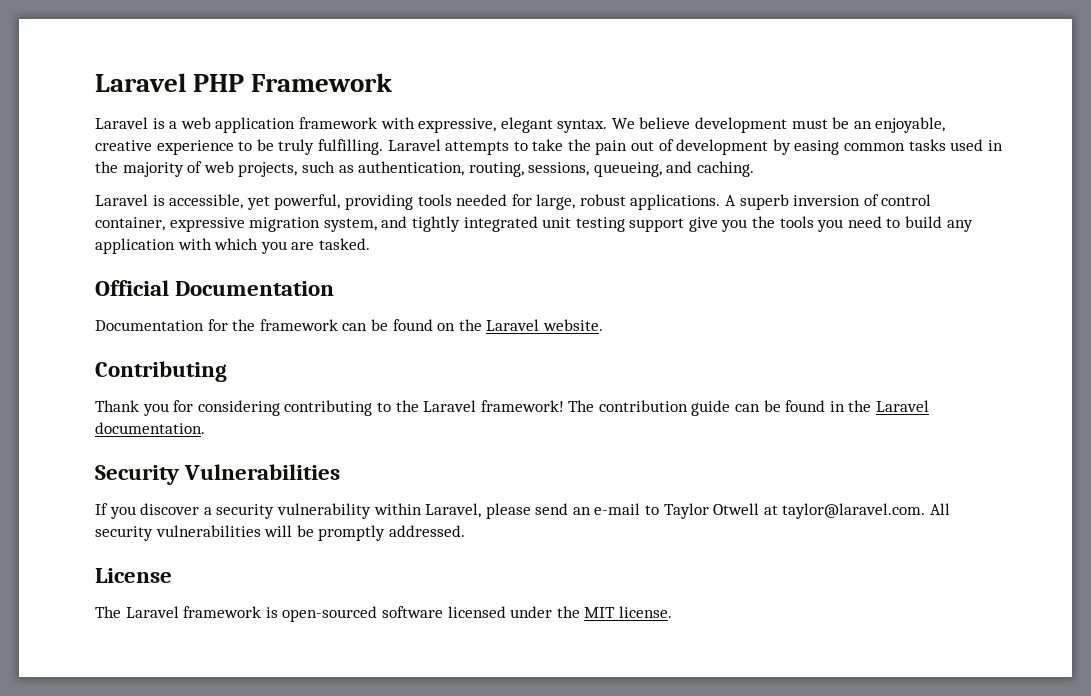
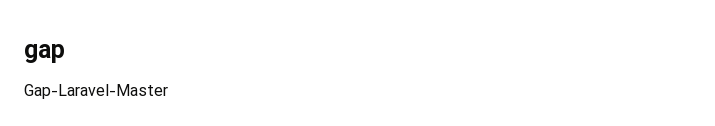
[95,73,394,92] [95,117,946,133] [95,139,1003,155] [95,161,755,177] [95,194,932,210] [95,216,973,232] [95,238,370,254] [95,280,335,296] [95,319,603,331] [95,361,227,382] [95,400,930,416] [95,422,205,434] [95,464,341,485] [95,503,951,519] [95,525,465,541] [95,568,172,583] [95,606,672,622] Laravel PHP Framework // Laravel is a web application framework with expressive, elegant syntax. We believe development must be an enjoyable, creative experience to be truly fulfilling. Laravel attempts to take the pain out of development by easing common tasks used in the majority of web projects, such as authentication, routing, sessions, queueing, and caching. // Laravel is accessible, yet powerful, providing tools needed for large, robust applications. A superb inversion of control container, expressive migration system, and tightly integrated unit testing support give you the tools you need to build any application with which you are tasked. // Official Documentation // Documentation for the framework can be found on the Laravel website. // Contributing // Thank you for considering contributing to the Laravel framework! The contribution guide can be found in the Laravel documentation. // Security Vulnerabilities // If you discover a security vulnerability within Laravel, please send an e-mail to Taylor Otwell at taylor@laravel.com. All security vulnerabilities will be promptly addressed. // License // The Laravel framework is open-sourced software licensed under the MIT license. -> [24,44,65,63] [24,84,168,99] gap // Gap-Laravel-Master

